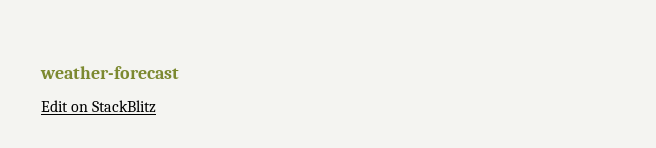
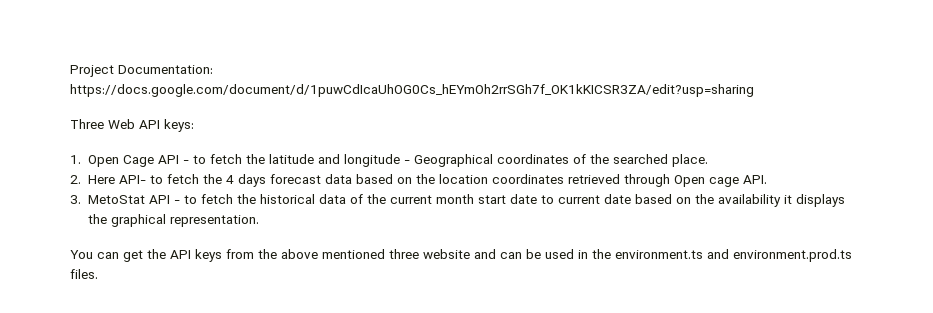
[40,66,179,79] [41,100,157,113] weather-forecast // Edit on StackBlitz -> [70,65,213,77] [70,84,754,97] [70,119,194,132] [70,154,708,167] [70,174,767,187] [70,194,845,207] [87,214,259,227] [70,249,852,262] [70,269,98,279] Project Documentation: https://docs.google.com/document/d/1puwCdIcaUhOG0Cs_hEYmOh2rrSGh7f_OK1kKICSR3ZA/edit?usp=sharing // Three Web API keys: // 1. Open Cage API - to fetch the latitude and longitude - Geographical coordinates of the searched place. // 2. Here API- to fetch the 4 days forecast data based on the location coordinates retrieved through Open cage API. // 3. MetoStat API - to fetch the historical data of the current month start date to current date based on the availability it displays the graphical representation. // You can get the API keys from the above mentioned three website and can be used in the environment.ts and environment.prod.ts files.

